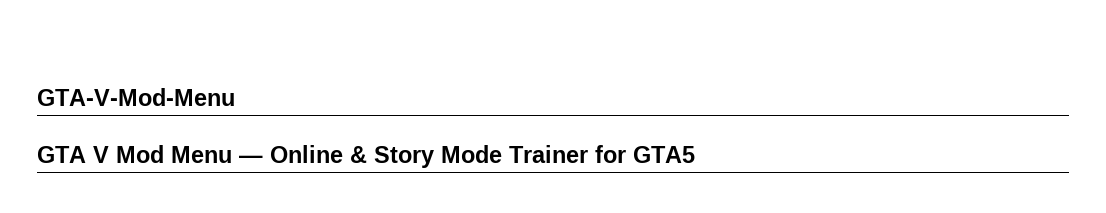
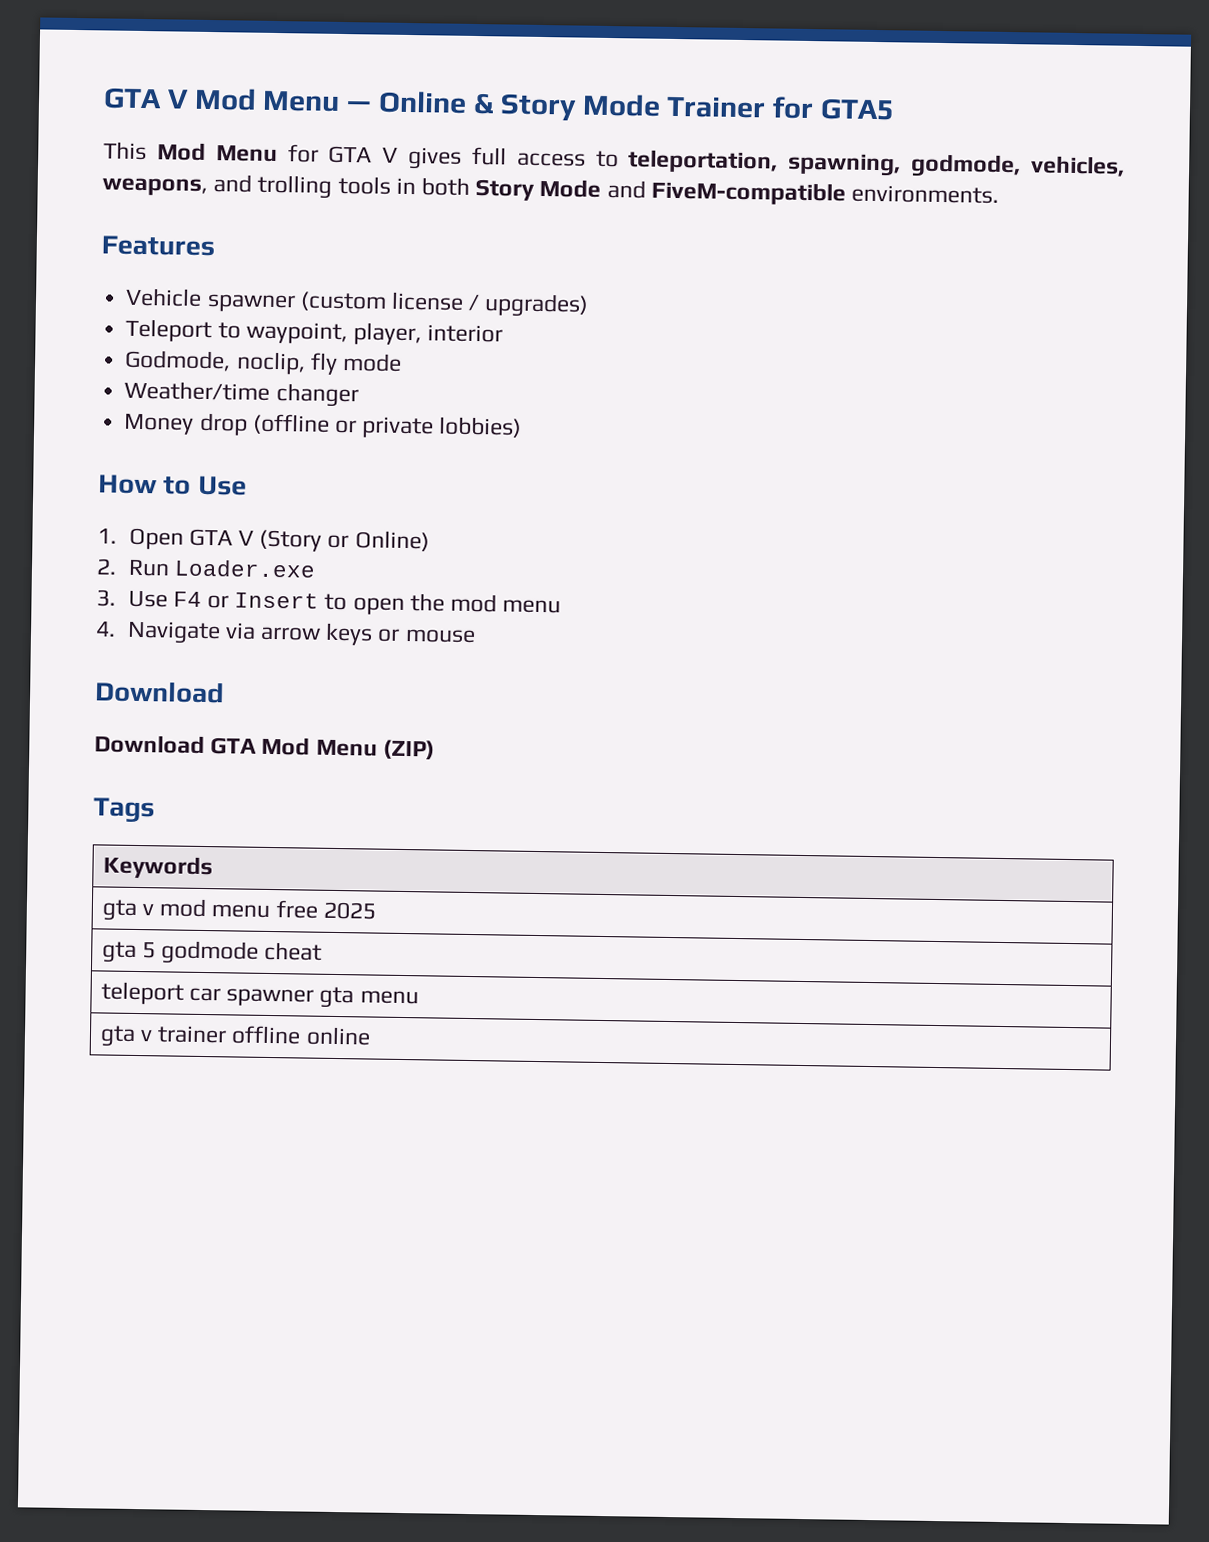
[37,88,235,106] GTA-V-Mod-Menu // -> (103, 98) none
(695, 154) none -> [103,141,1125,179] [102,174,1000,206] [101,235,215,257] [125,287,590,318] [125,318,504,346] [124,349,402,375] [124,380,359,408] [124,412,523,439] [98,474,247,496] [97,527,430,552] [96,558,316,578] [96,589,562,615] [95,620,476,646] [94,681,224,704] [94,734,435,760] [93,797,155,823] [102,855,213,880] [101,898,376,921] [101,940,323,965] [100,981,419,1009] [99,1025,371,1047] // This Mod Menu for GTA V gives full access to teleportation, spawning, godmode, vehicles, weapons, and trolling tools in both Story Mode and FiveM-compatible environments. // Features // Vehicle spawner (custom license / upgrades) // Teleport to waypoint, player, interior // Godmode, noclip, fly mode // Weather/time changer // Money drop (offline or private lobbies) // How to Use // 1. Open GTA V (Story or Online) // 2. Run Loader.exe // 3. Use F4 or Insert to open the mod menu // 4. Navigate via arrow keys or mouse // Download // Download GTA Mod Menu (ZIP) // Tags // Keywords // gta v mod menu free 2025 // gta 5 godmode cheat // teleport car spawner gta menu // gta v trainer offline online

